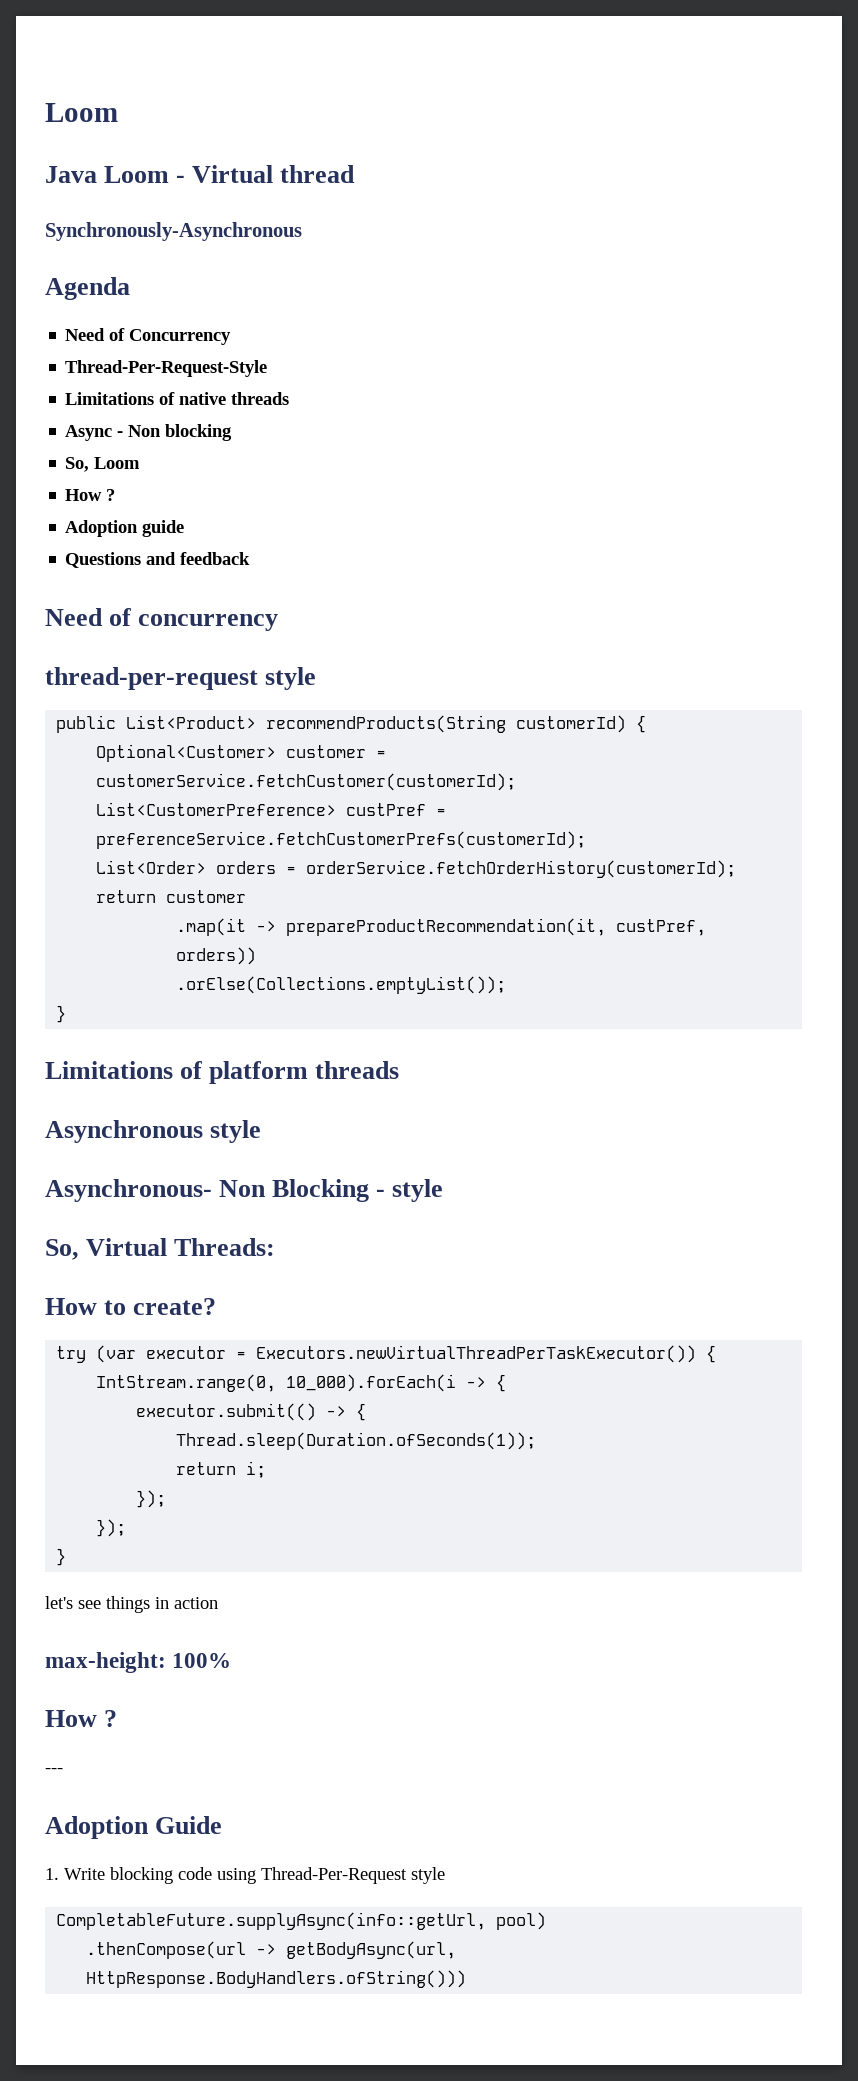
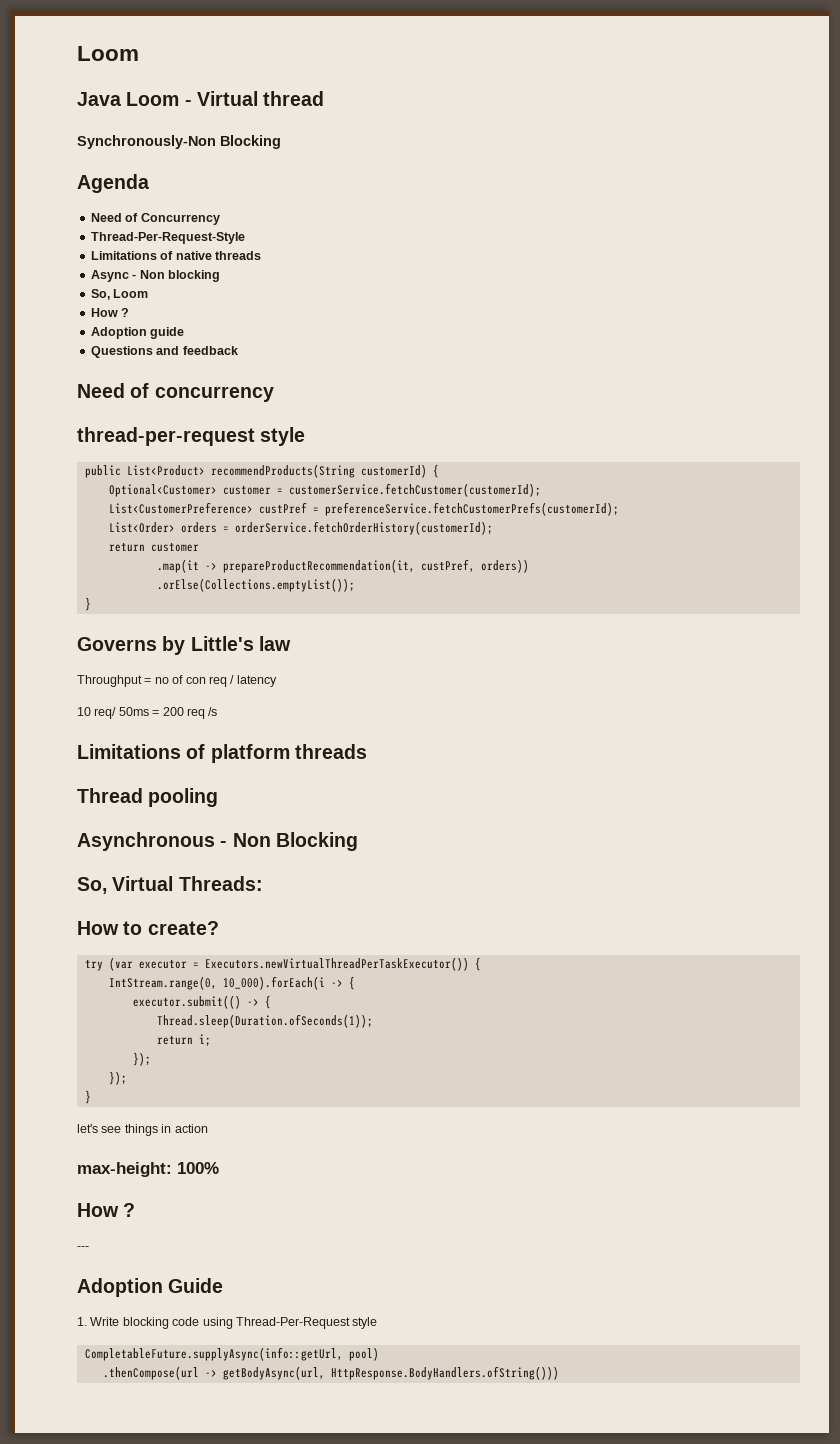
[45,222,302,241] Synchronously-Asynchronous -> [77,135,281,149] Synchronously-Non Blocking
(67, 1014) none -> [77,636,291,655] [77,675,277,687] [77,707,218,719] // Governs by Little's law // Throughput = no of con req / latency // 10 req/ 50ms = 200 req /s
(400, 1070) none -> [77,788,219,807] // Thread pooling
[210,1120,262,1143] [45,1179,212,1202] style // Asynchronous- -> [220,841,228,847] -
[376,1179,444,1202] - style -> (358, 841) none

